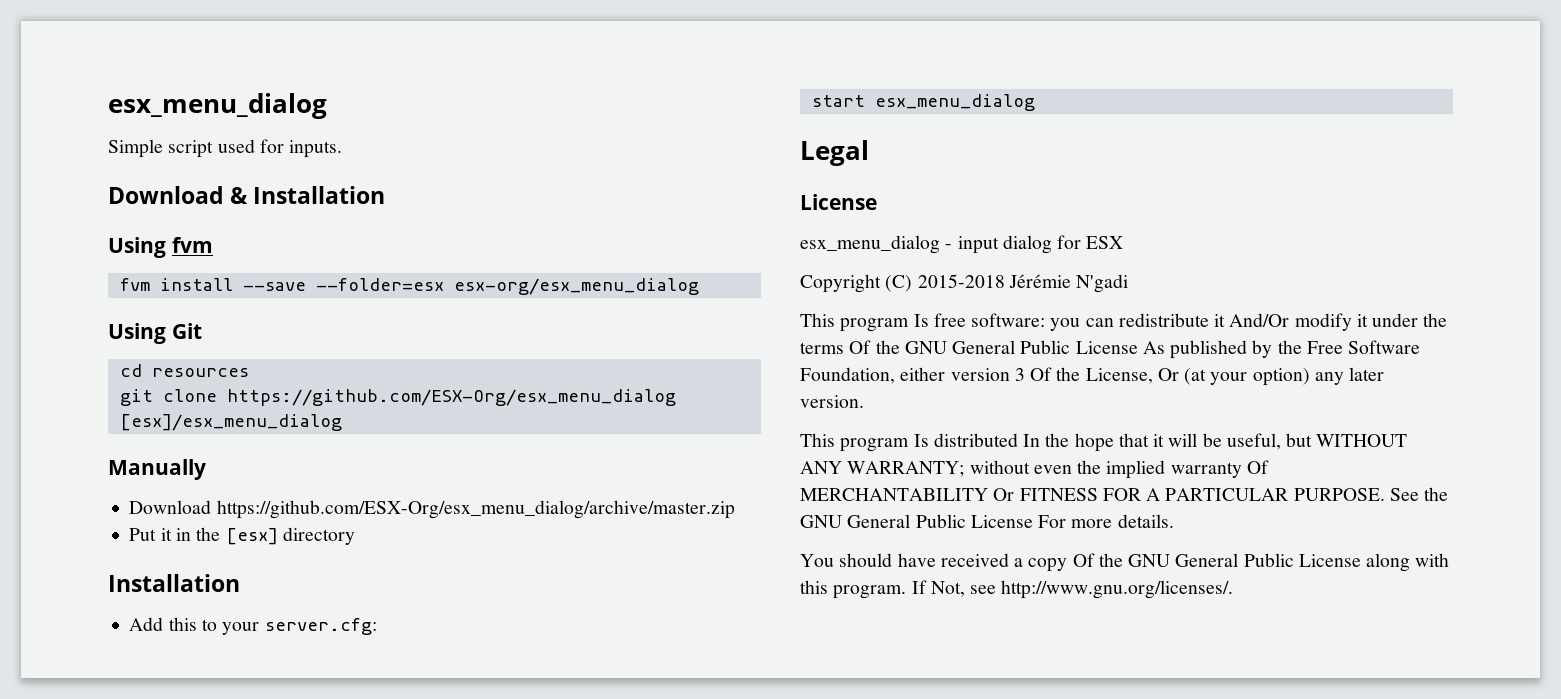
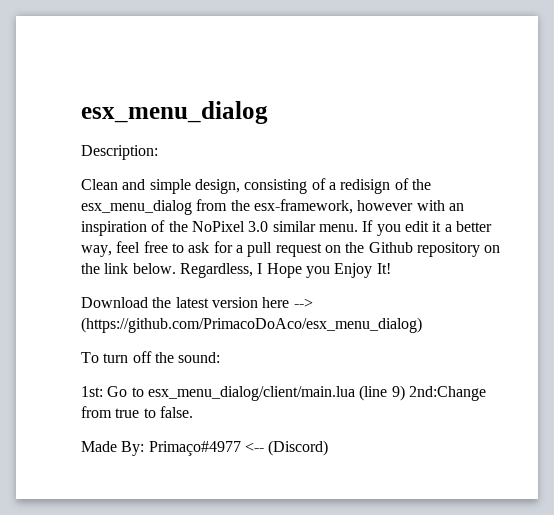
[108,93,327,119] [108,139,343,158] [108,186,386,204] [108,237,213,258] [119,278,699,295] [108,323,202,344] [119,364,249,377] [119,389,676,406] [119,414,342,431] [108,459,206,480] [129,500,735,519] [129,527,355,545] [108,574,240,592] [129,617,377,635] [811,94,1035,111] [800,140,869,166] [800,194,877,210] [800,235,1124,254] [800,274,1129,293] [800,313,1448,332] [800,340,1421,359] [800,367,1385,386] [800,395,864,408] [800,433,1408,452] [800,460,1269,479] [800,487,1449,501] [800,514,1174,528] [800,553,1450,572] [800,580,1234,599] esx_menu_dialog // Simple script used for inputs. // Download & Installation // Using fvm // fvm install --save --folder=esx esx-org/esx_menu_dialog // Using Git // cd resources // git clone https://github.com/ESX-Org/esx_menu_dialog [esx]/esx_menu_dialog // Manually // Download https://github.com/ESX-Org/esx_menu_dialog/archive/master.zip // Put it in the [esx] directory // Installation // Add this to your server.cfg: // start esx_menu_dialog // Legal // License // esx_menu_dialog - input dialog for ESX // Copyright (C) 2015-2018 Jérémie N'gadi // This program Is free software: you can redistribute it And/Or modify it under the terms Of the GNU General Public License As published by the Free Software Foundation, either version 3 Of the License, Or (at your option) any later version. // This program Is distributed In the hope that it will be useful, but WITHOUT ANY WARRANTY; without even the implied warranty Of MERCHANTABILITY Or FITNESS FOR A PARTICULAR PURPOSE. See the GNU General Public License For more details. // You should have received a copy Of the GNU General Public License along with this program. If Not, see http://www.gnu.org/licenses/. -> [81,101,268,124] [81,145,158,160] [81,178,431,194] [81,199,464,215] [81,220,492,236] [81,241,501,257] [81,263,391,278] [81,297,313,308] [81,317,422,333] [81,351,221,363] [81,385,486,401] [81,406,193,418] [81,440,329,456] esx_menu_dialog // Description: // Clean and simple design, consisting of a redisign of the esx_menu_dialog from the esx-framework, however with an inspiration of the NoPixel 3.0 similar menu. If you edit it a better way, feel free to ask for a pull request on the Github repository on the link below. Regardless, I Hope you Enjoy It! // Download the latest version here --> (https://github.com/PrimacoDoAco/esx_menu_dialog) // To turn off the sound: // 1st: Go to esx_menu_dialog/client/main.lua (line 9) 2nd:Change from true to false. // Made By: Primaço#4977 <-- (Discord)

